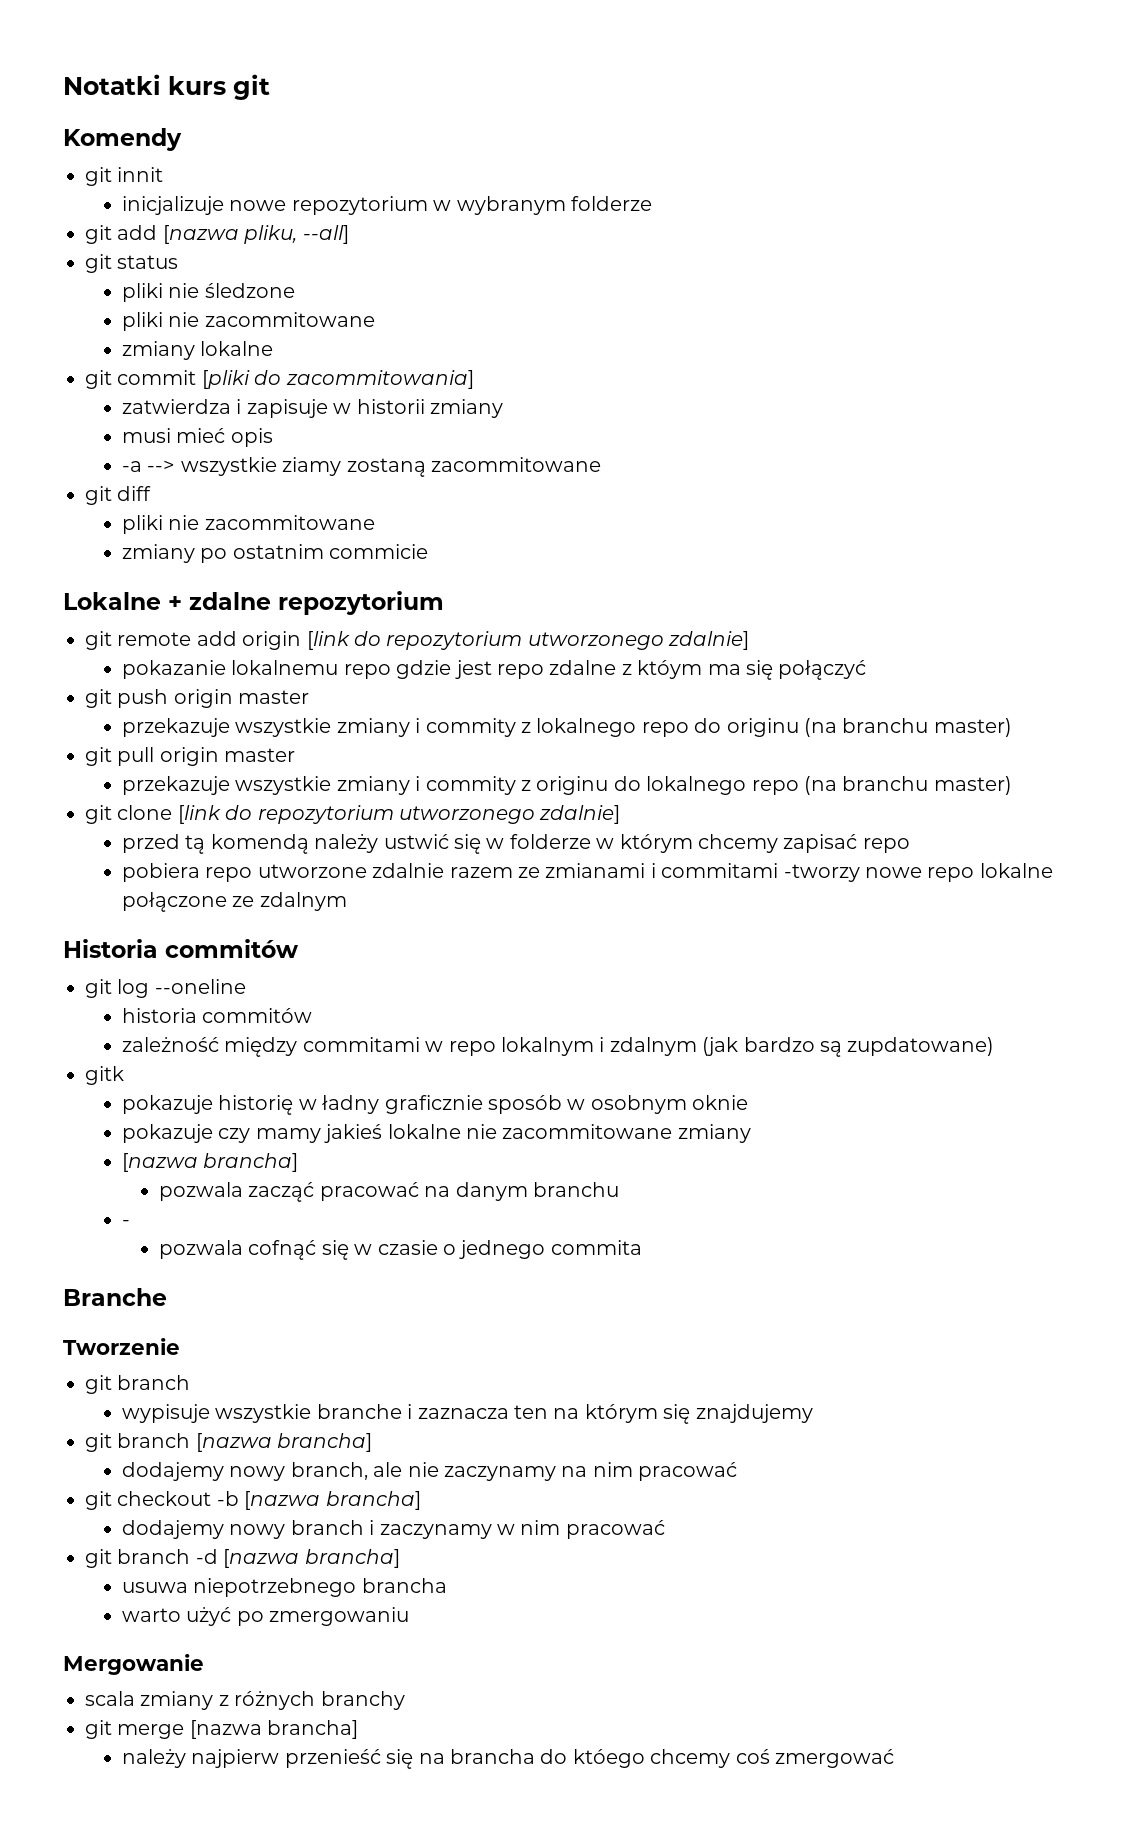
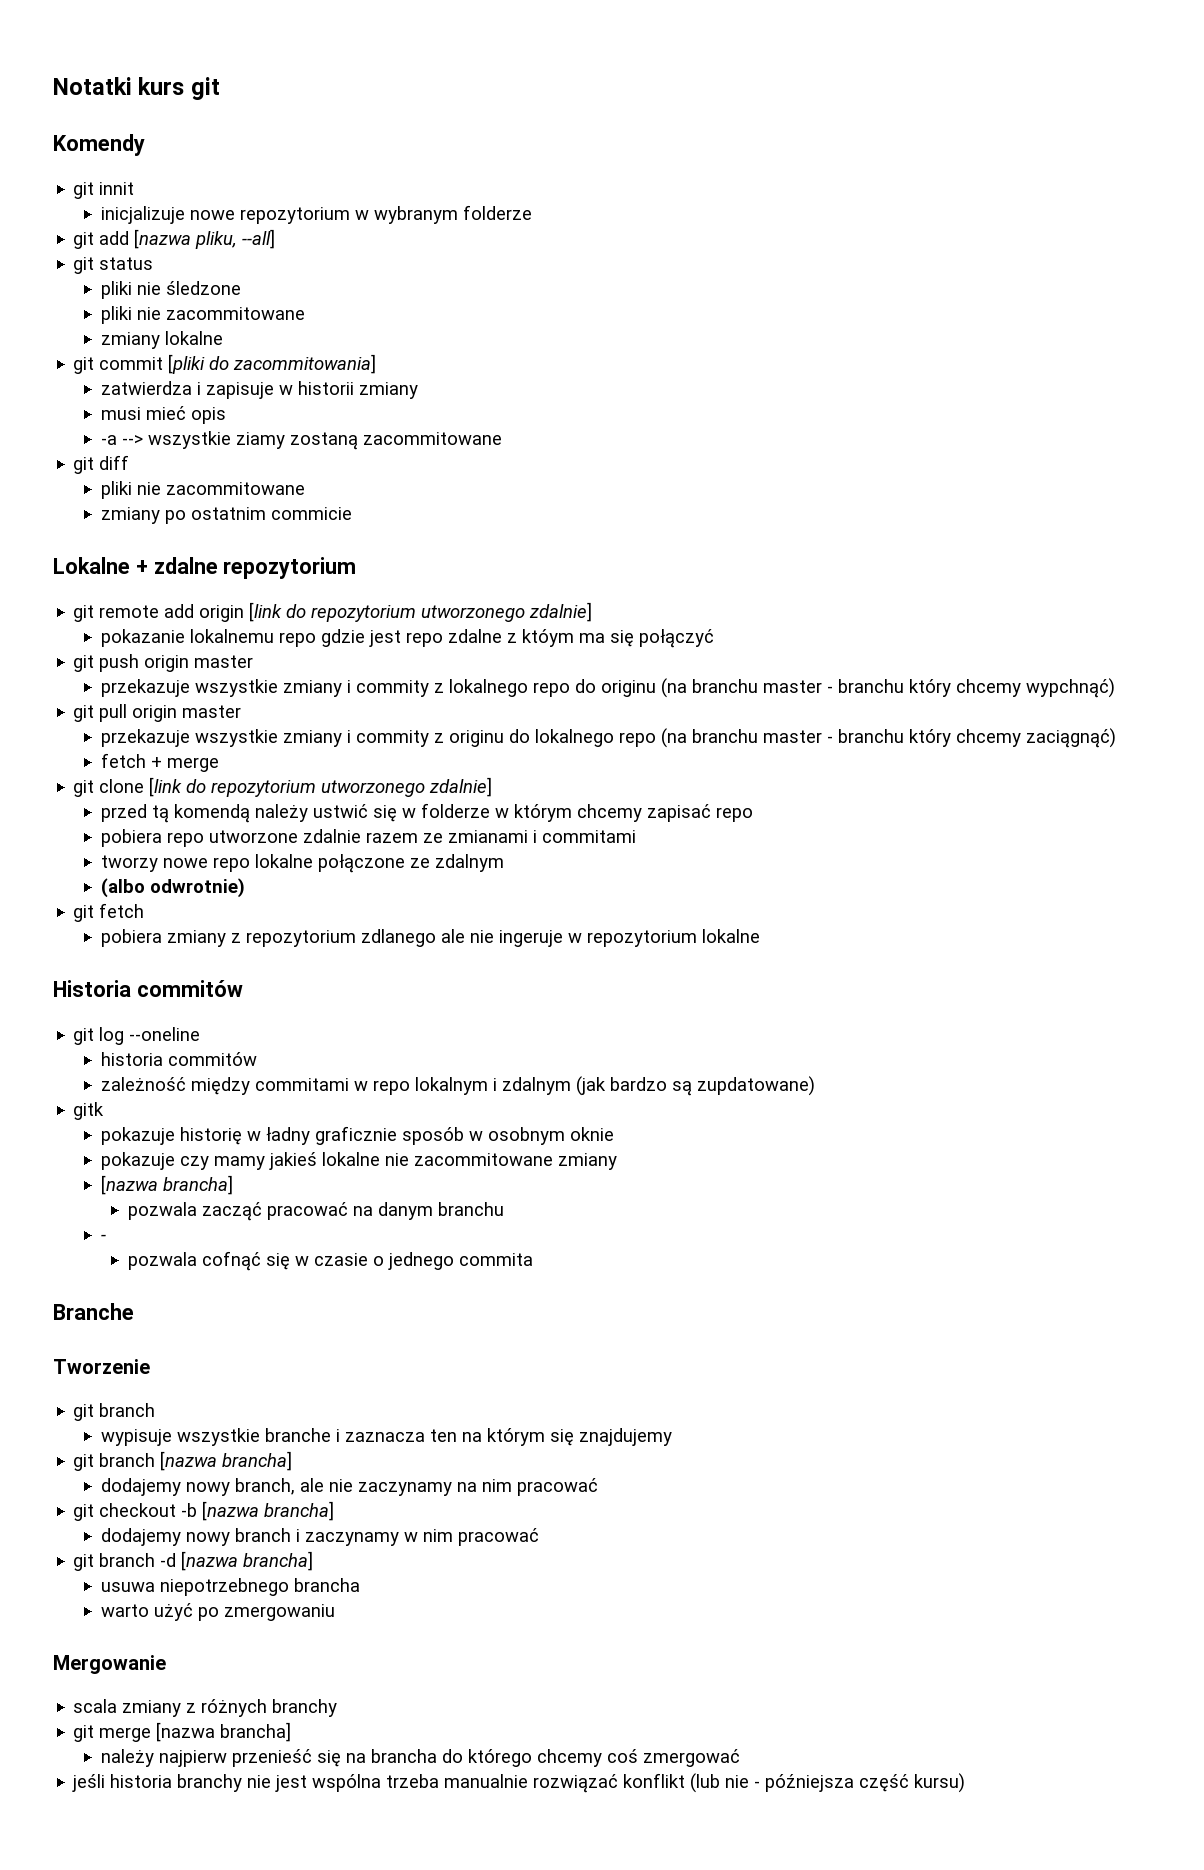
[933,718,1012,737] master) -> [762,678,1115,698] master - branchu który chcemy wypchnąć)
[933,776,1012,795] master) -> [762,728,1116,748] [100,753,219,772] master - branchu który chcemy zaciągnąć) // fetch + merge
[783,864,860,882] -tworzy -> [100,855,158,872] // tworzy
(347, 901) none -> [100,878,245,898] [73,903,145,922] [100,929,760,947] // (albo odwrotnie) // git fetch // pobiera zmiany z repozytorium zdlanego ale nie ingeruje w repozytorium lokalne
[572,1749,645,1768] któego -> [467,1749,532,1767] którego
(895, 1758) none -> [72,1773,966,1793] // jeśli historia branchy nie jest wspólna trzeba manualnie rozwiązać konflikt (lub nie - późniejsza część kursu)

